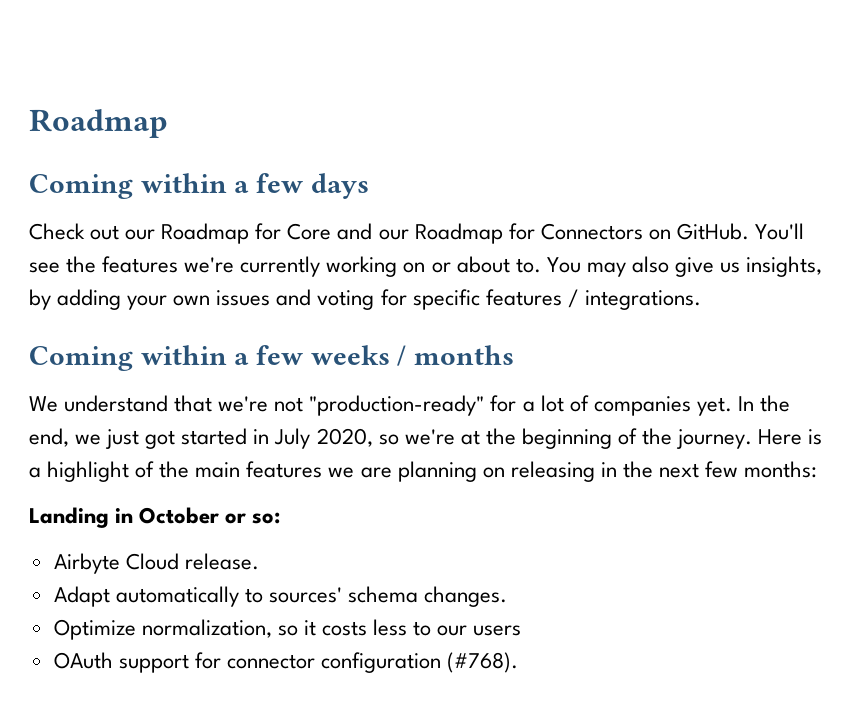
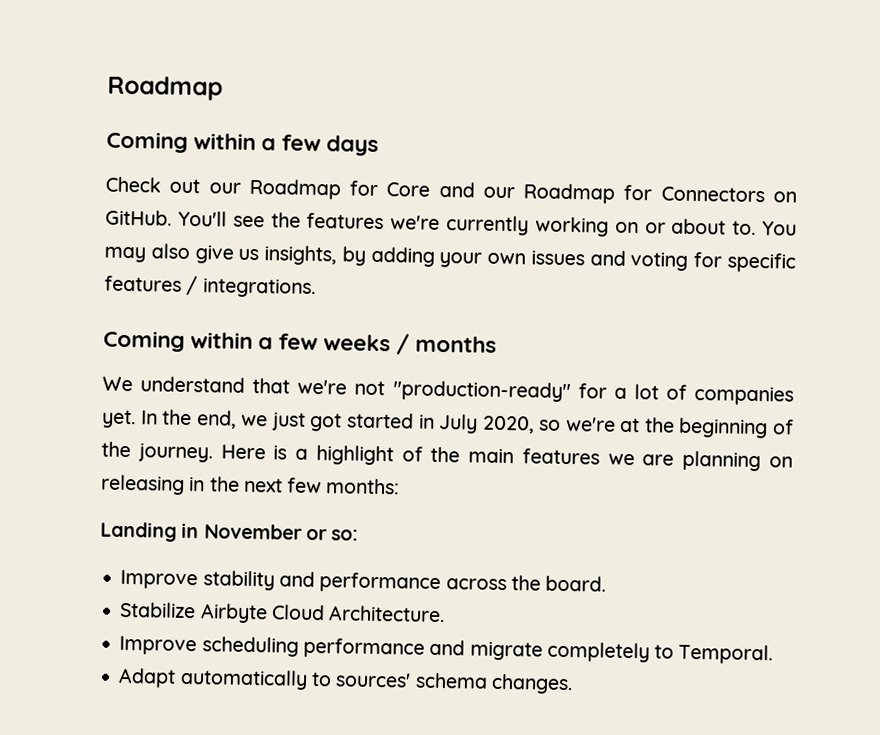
[139,507,220,524] October -> [203,523,303,540] November
[53,553,259,574] Airbyte Cloud release. -> [120,569,607,594] [119,601,446,624] [119,635,774,665] Improve stability and performance across the board. // Stabilize Airbyte Cloud Architecture. // Improve scheduling performance and migrate completely to Temporal.
[53,619,522,640] [53,652,519,673] // Optimize normalization, so it costs less to our users // OAuth support for connector configuration (#768). -> (573, 684) none

